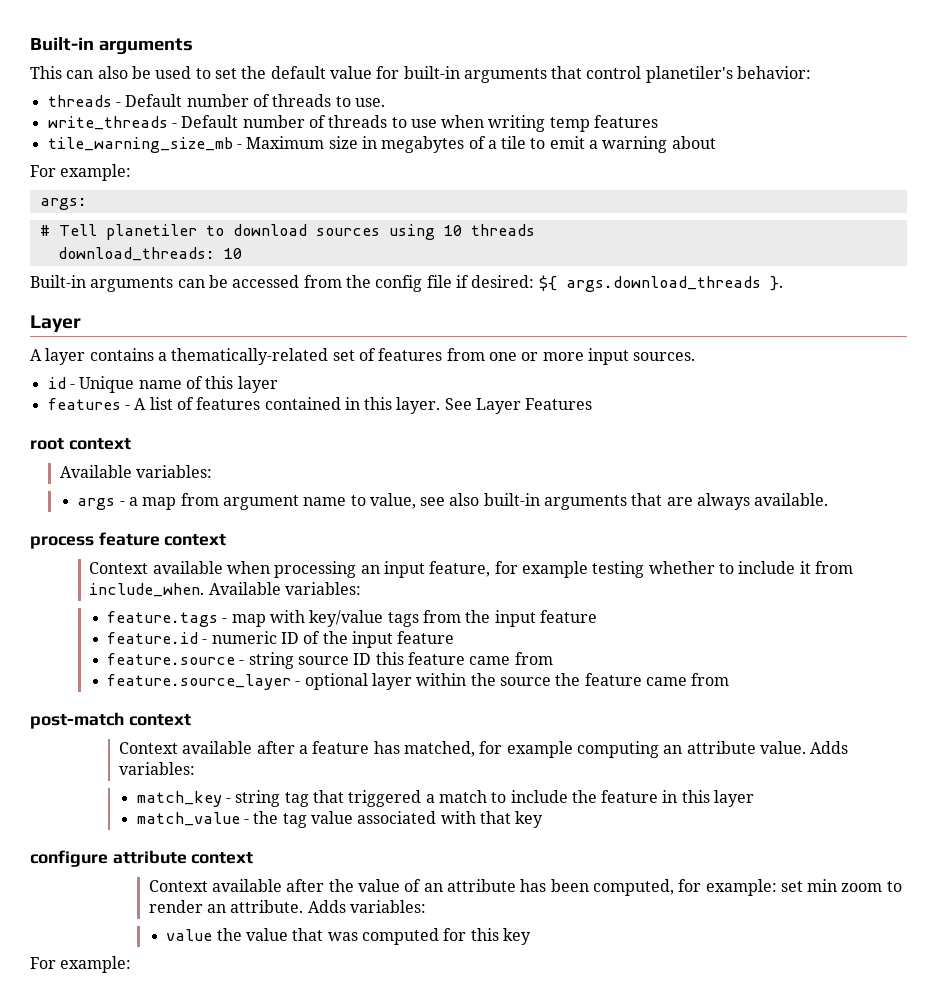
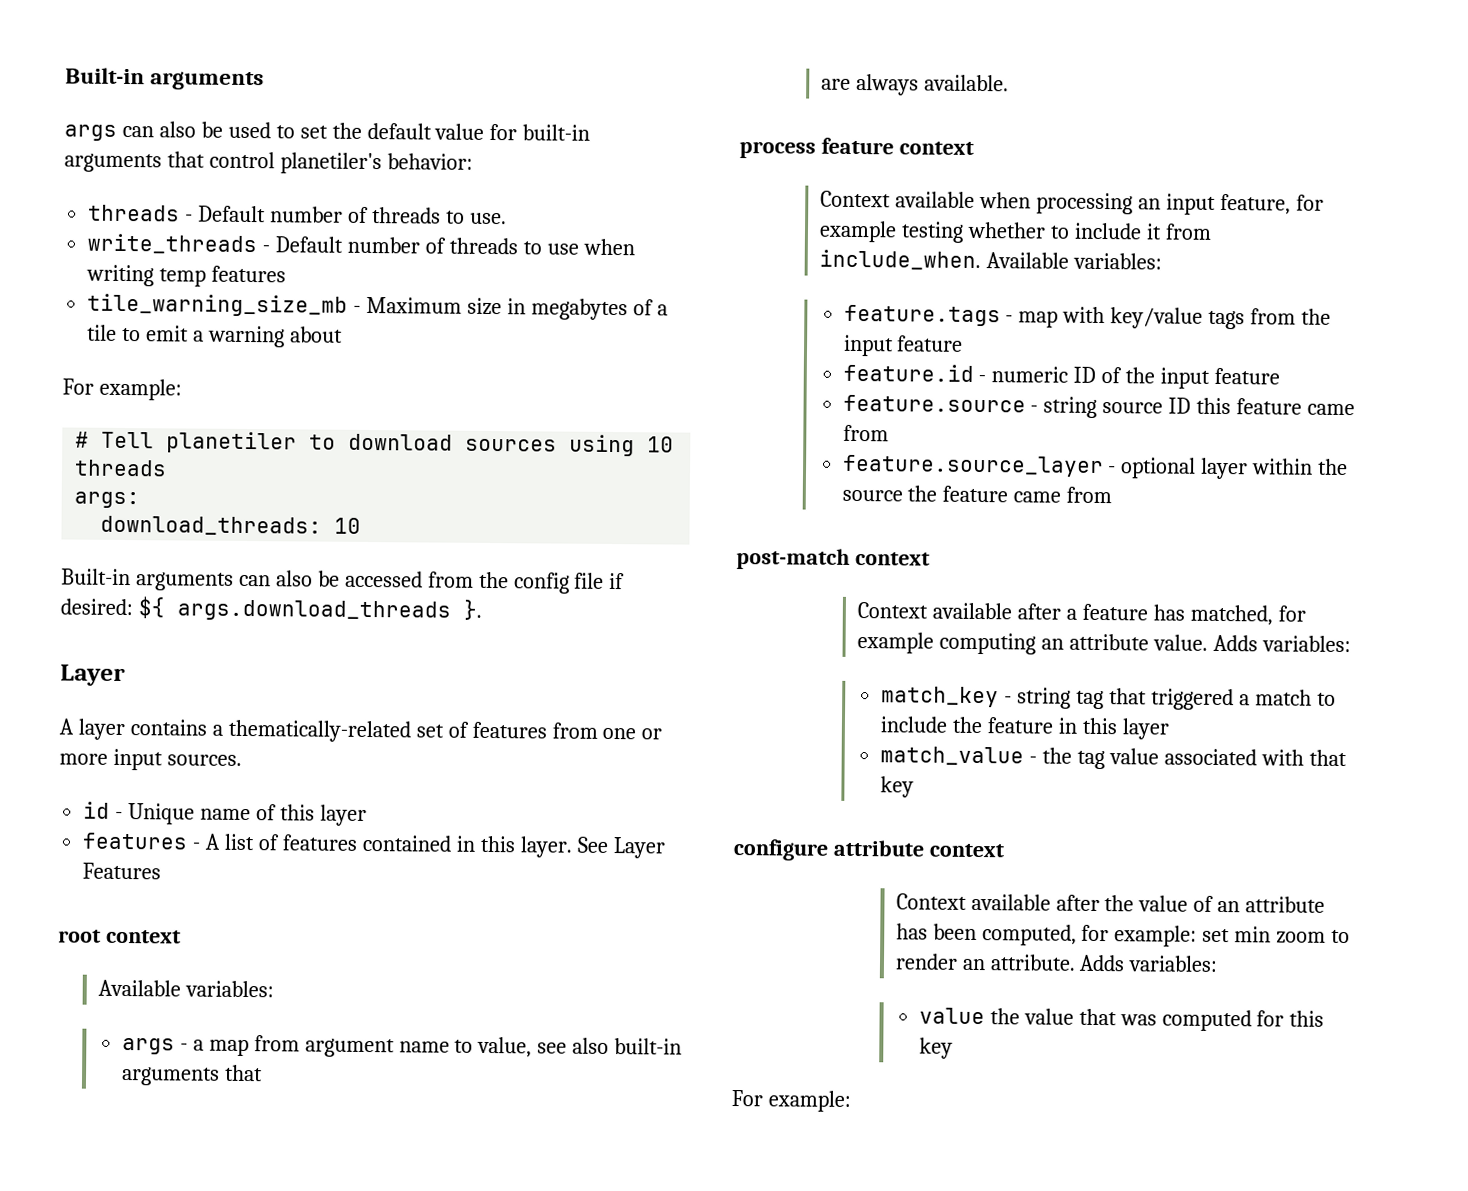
[30,66,62,79] This -> [64,124,117,141] args
[39,198,87,210] // args: -> (182, 389) none
(535, 230) none -> [74,491,141,509] // args:
(205, 283) none -> [275,570,313,587] also
(663, 499) none -> (263, 1073) //

